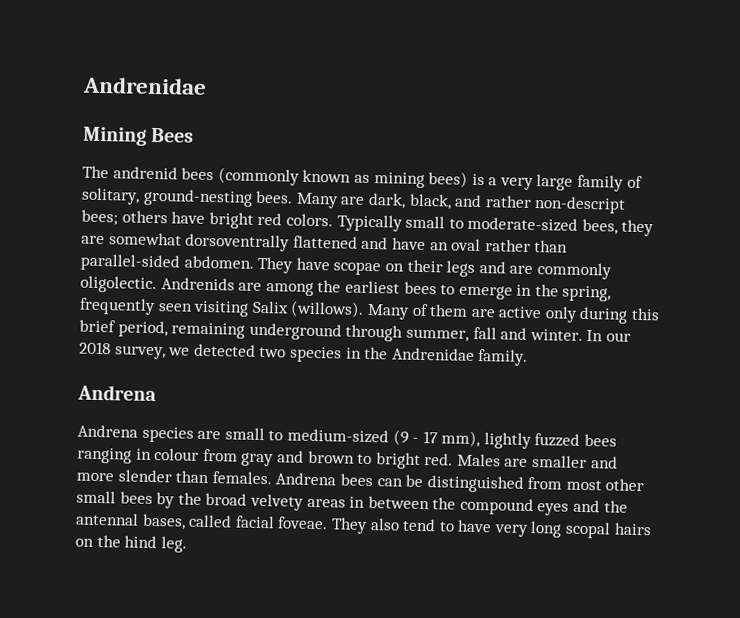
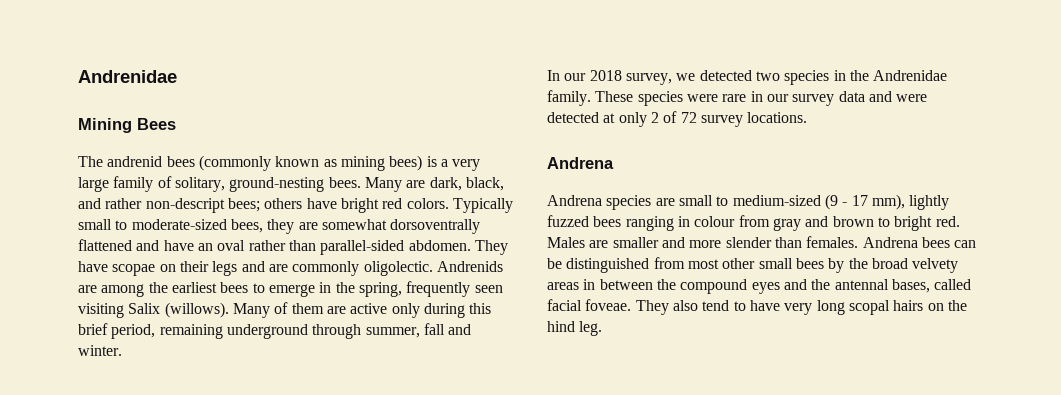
(583, 334) none -> (122, 350) //
(529, 357) none -> [595,91,928,106] [547,111,808,127] These species were rare in our survey data and were detected at only 2 of 72 survey locations.

